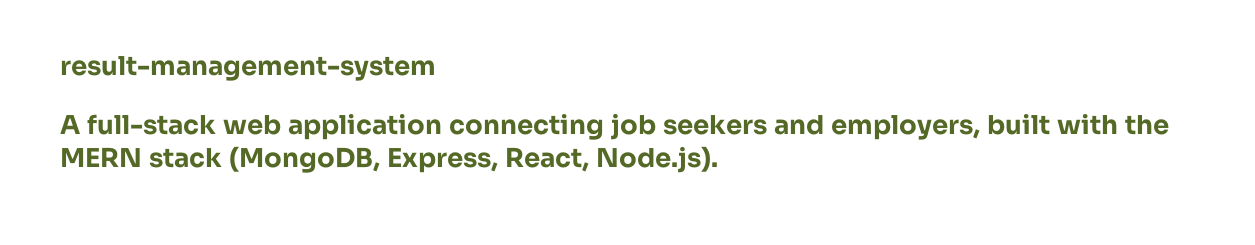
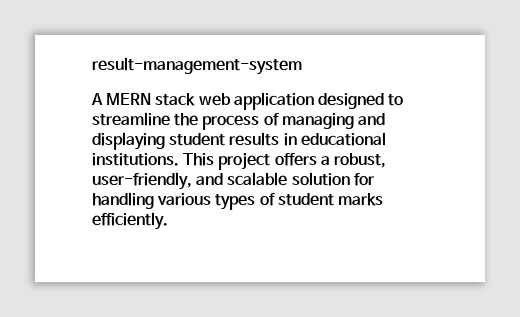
[87,113,1170,140] [60,146,719,173] full-stack web application connecting job seekers and employers, built with the MERN stack (MongoDB, Express, React, Node.js). -> [106,92,404,110] [92,112,385,130] [92,132,386,150] [92,152,386,170] [92,172,375,190] [92,192,383,210] [92,212,168,230] MERN stack web application designed to streamline the process of managing and displaying student results in educational institutions. This project offers a robust, user-friendly, and scalable solution for handling various types of student marks efficiently.

